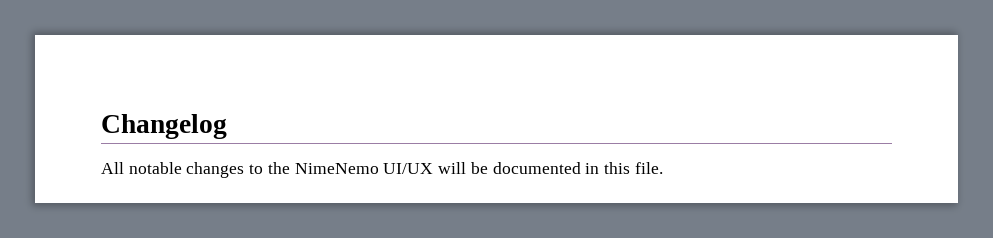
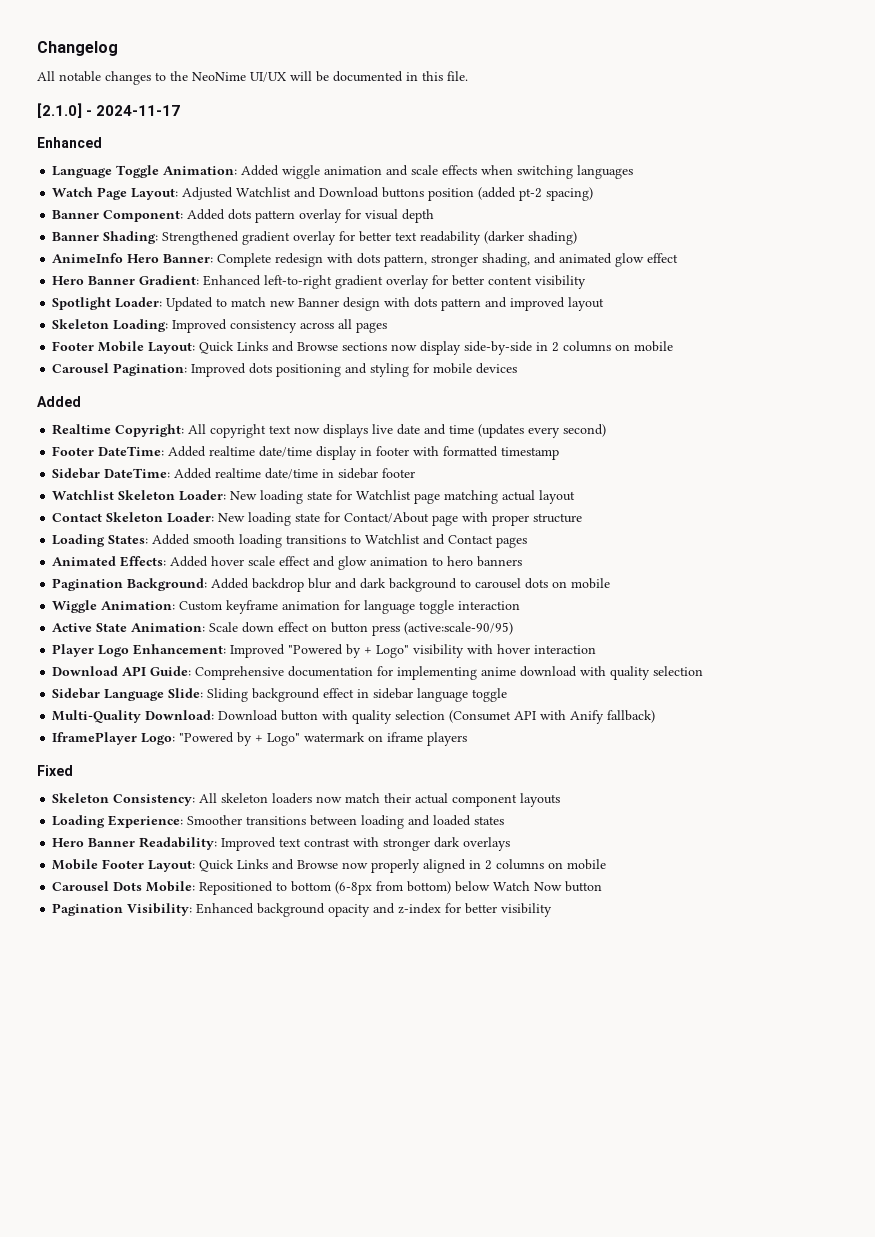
[294,163,379,174] NimeNemo -> [192,72,246,81] NeoNime
(663, 168) none -> [37,103,181,118] [37,137,102,148] [52,165,634,179] [52,187,594,201] [52,209,435,223] [52,231,578,245] [52,253,679,267] [52,275,587,289] [52,297,605,311] [52,319,388,333] [52,341,674,355] [52,363,518,377] [37,396,81,407] [52,424,607,438] [52,446,560,460] [52,468,416,479] [52,490,576,504] [52,512,583,526] [52,534,528,548] [52,556,523,570] [52,578,611,592] [52,600,521,614] [52,622,514,636] [52,644,597,658] [52,666,704,680] [52,688,508,702] [52,710,656,724] [52,732,468,746] [37,765,73,776] [52,793,561,807] [52,815,505,829] [52,837,511,851] [52,859,607,873] [52,881,603,895] [52,903,553,917] // [2.1.0] - 2024-11-17 // Enhanced // Language Toggle Animation: Added wiggle animation and scale effects when switching languages // Watch Page Layout: Adjusted Watchlist and Download buttons position (added pt-2 spacing) // Banner Component: Added dots pattern overlay for visual depth // Banner Shading: Strengthened gradient overlay for better text readability (darker shading) // AnimeInfo Hero Banner: Complete redesign with dots pattern, stronger shading, and animated glow effect // Hero Banner Gradient: Enhanced left-to-right gradient overlay for better content visibility // Spotlight Loader: Updated to match new Banner design with dots pattern and improved layout // Skeleton Loading: Improved consistency across all pages // Footer Mobile Layout: Quick Links and Browse sections now display side-by-side in 2 columns on mobile // Carousel Pagination: Improved dots positioning and styling for mobile devices // Added // Realtime Copyright: All copyright text now displays live date and time (updates every second) // Footer DateTime: Added realtime date/time display in footer with formatted timestamp // Sidebar DateTime: Added realtime date/time in sidebar footer // Watchlist Skeleton Loader: New loading state for Watchlist page matching actual layout // Contact Skeleton Loader: New loading state for Contact/About page with proper structure // Loading States: Added smooth loading transitions to Watchlist and Contact pages // Animated Effects: Added hover scale effect and glow animation to hero banners // Pagination Background: Added backdrop blur and dark background to carousel dots on mobile // Wiggle Animation: Custom keyframe animation for language toggle interaction // Active State Animation: Scale down effect on button press (active:scale-90/95) // Player Logo Enhancement: Improved "Powered by + Logo" visibility with hover interaction // Download API Guide: Comprehensive documentation for implementing anime download with quality selection // Sidebar Language Slide: Sliding background effect in sidebar language toggle // Multi-Quality Download: Download button with quality selection (Consumet API with Anify fallback) // IframePlayer Logo: "Powered by + Logo" watermark on iframe players // Fixed // Skeleton Consistency: All skeleton loaders now match their actual component layouts // Loading Experience: Smoother transitions between loading and loaded states // Hero Banner Readability: Improved text contrast with stronger dark overlays // Mobile Footer Layout: Quick Links and Browse now properly aligned in 2 columns on mobile // Carousel Dots Mobile: Repositioned to bottom (6-8px from bottom) below Watch Now button // Pagination Visibility: Enhanced background opacity and z-index for better visibility

